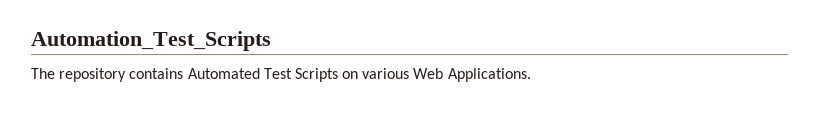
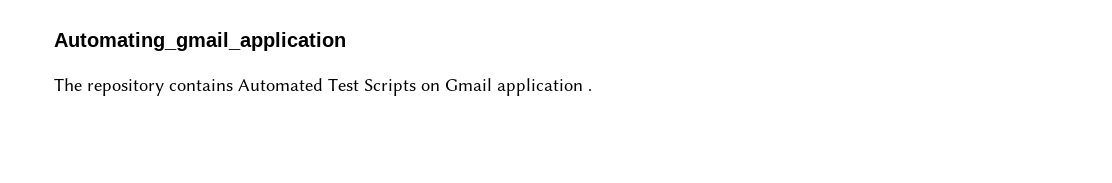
[31,31,271,51] Automation_Test_Scripts -> [54,32,346,51] Automating_gmail_application
[362,68,531,82] various Web Applications. -> [445,78,592,96] Gmail application .

